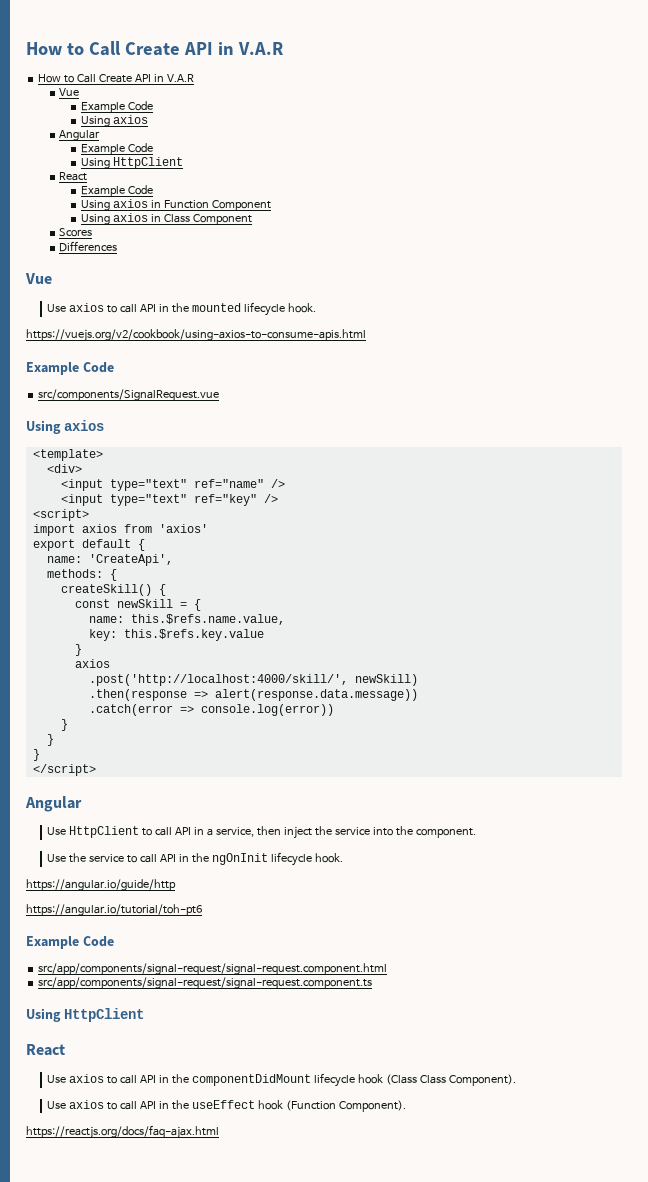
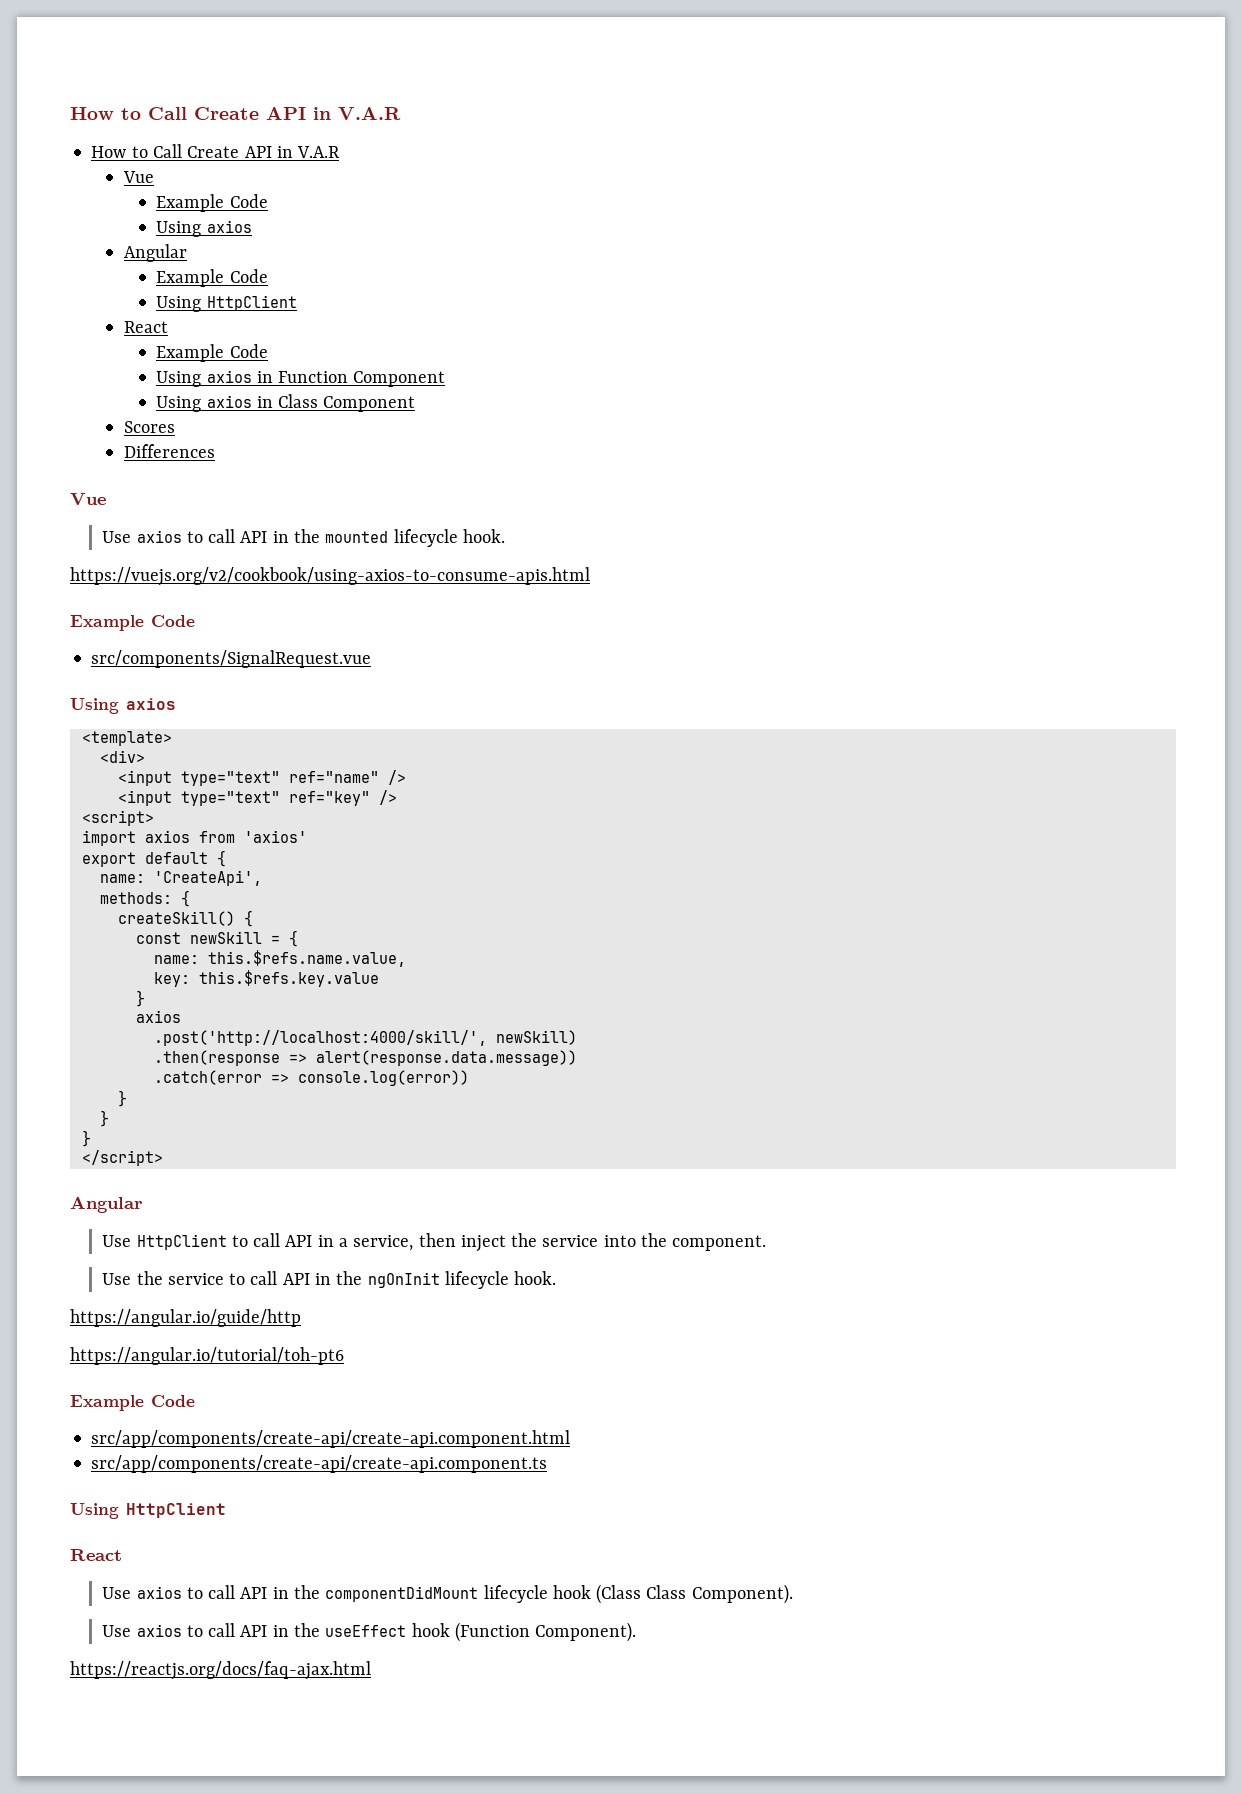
[38,963,388,975] [38,977,373,989] src/app/components/signal-request/signal-request.component.html // src/app/components/signal-request/signal-request.component.ts -> [91,1430,571,1448] [91,1455,548,1473] src/app/components/create-api/create-api.component.html // src/app/components/create-api/create-api.component.ts

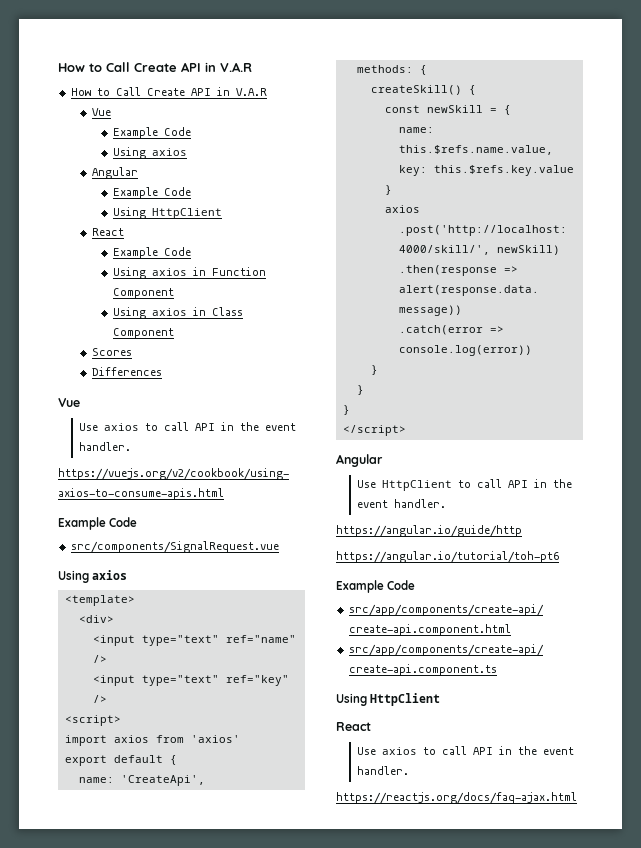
[325,529,505,547] mounted lifecycle hook. -> [265,423,297,431] [79,442,132,451] event handler.
[339,1233,767,1252] [102,1271,557,1289] a service, then inject the service into the component. // Use the service to call API in the ngOnInit lifecycle hook. -> [553,479,573,488] [357,499,447,508] the event handler.
[325,1584,793,1604] [102,1622,637,1642] componentDidMount lifecycle hook (Class Class Component). // Use axios to call API in the useEffect hook (Function Component). -> [543,747,575,755] [357,766,410,775] event handler.

